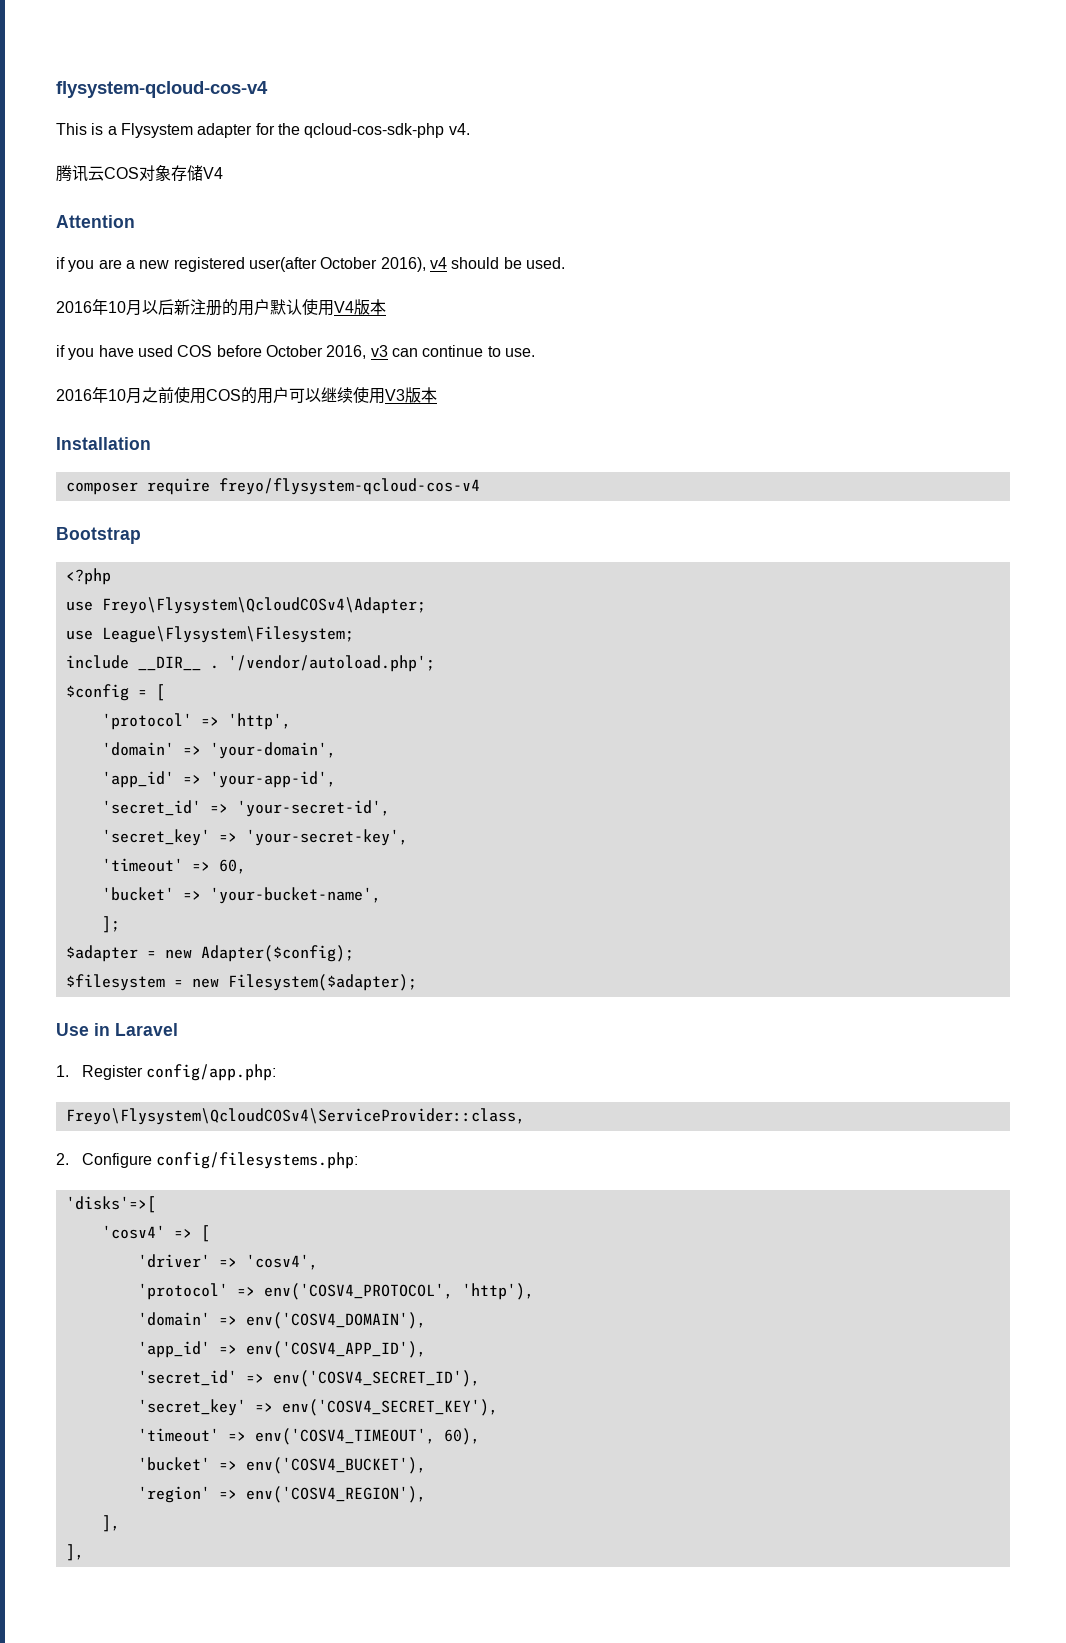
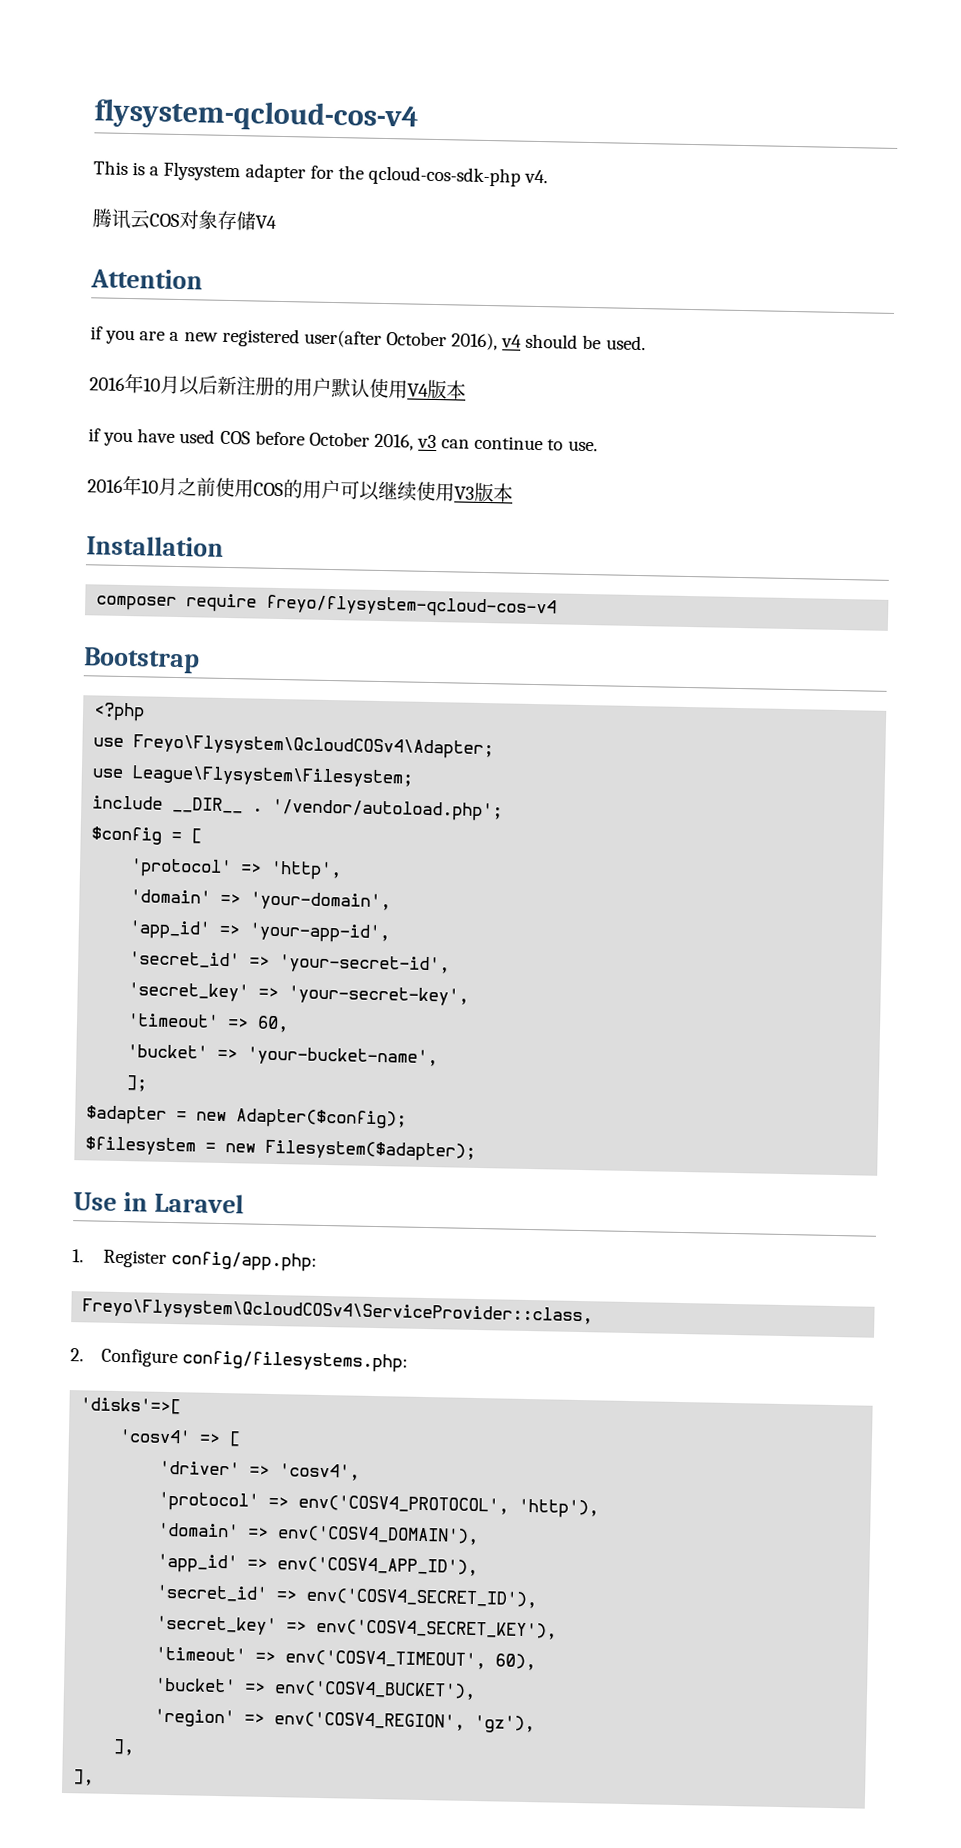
[245,1486,426,1503] env('COSV4_REGION'), -> [274,1711,536,1734] env('COSV4_REGION', 'gz'),

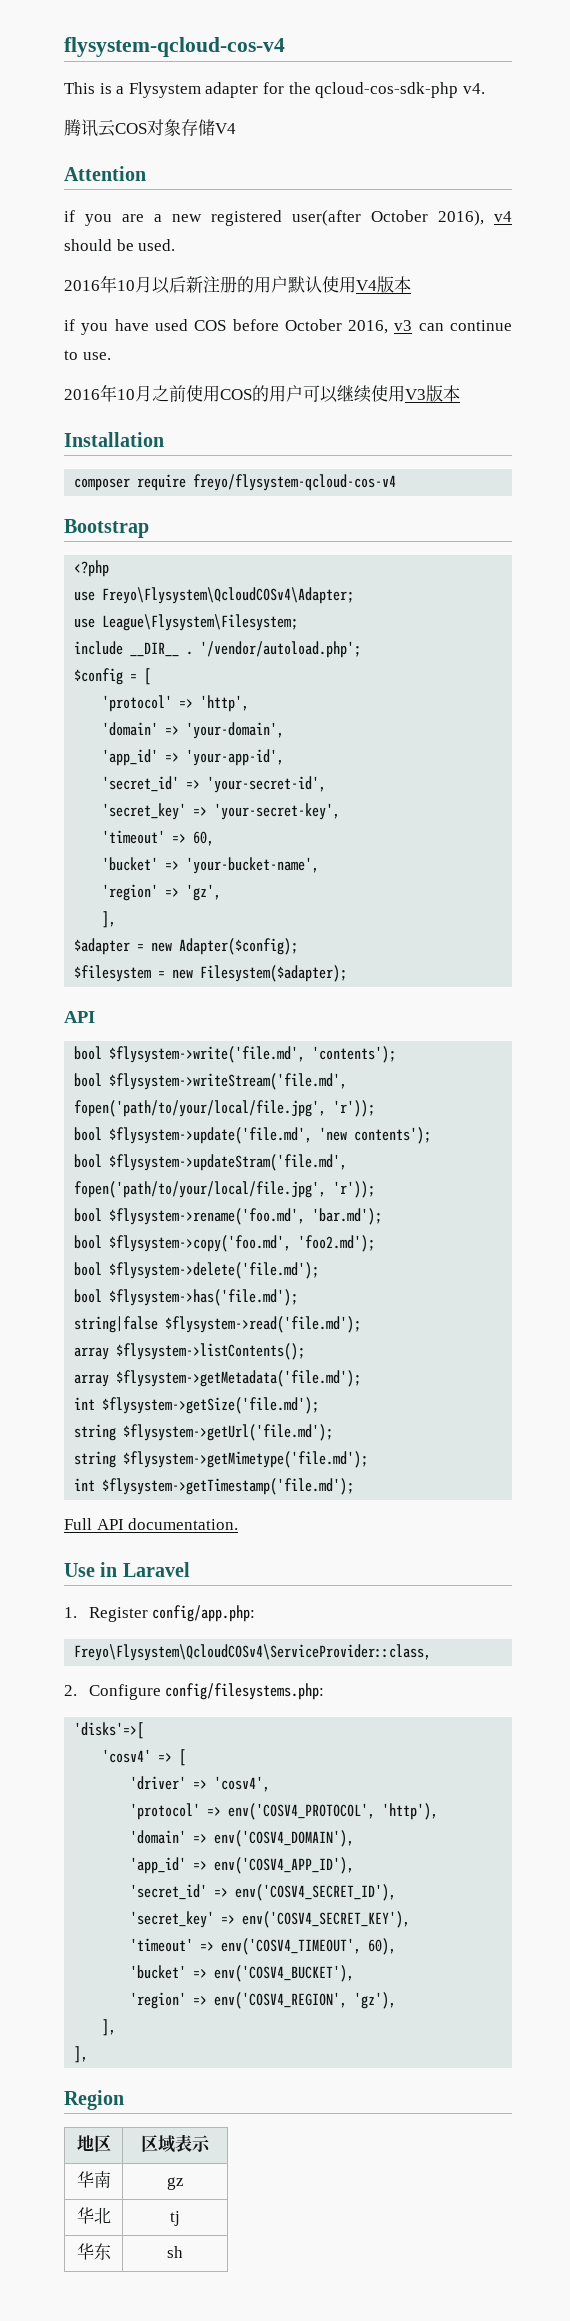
[126,1075,148,1092] ]; -> [102,884,222,901] [102,911,117,928] 'region' => 'gz', // ],
(477, 1150) none -> [64,1011,95,1023] [74,1046,397,1063] [74,1073,348,1090] [74,1100,376,1117] [74,1127,432,1144] [74,1154,348,1171] [74,1181,376,1198] [74,1208,383,1225] [74,1235,376,1252] [74,1262,320,1279] [74,1289,299,1306] [74,1316,362,1333] [74,1343,306,1360] [74,1370,362,1387] [74,1397,320,1414] [74,1424,334,1441] [74,1451,369,1468] [74,1478,355,1495] [64,1518,239,1530] // API // bool $flysystem->write('file.md', 'contents'); // bool $flysystem->writeStream('file.md', fopen('path/to/your/local/file.jpg', 'r')); // bool $flysystem->update('file.md', 'new contents'); // bool $flysystem->updateStram('file.md', fopen('path/to/your/local/file.jpg', 'r')); // bool $flysystem->rename('foo.md', 'bar.md'); // bool $flysystem->copy('foo.md', 'foo2.md'); // bool $flysystem->delete('file.md'); // bool $flysystem->has('file.md'); // string|false $flysystem->read('file.md'); // array $flysystem->listContents(); // array $flysystem->getMetadata('file.md'); // int $flysystem->getSize('file.md'); // string $flysystem->getUrl('file.md'); // string $flysystem->getMimetype('file.md'); // int $flysystem->getTimestamp('file.md'); // Full API documentation.
(95, 1777) none -> [64,2090,124,2110] [76,2135,111,2152] [141,2134,211,2153] [76,2171,111,2188] [166,2177,184,2190] [76,2207,111,2224] [170,2211,180,2226] [76,2243,111,2260] [167,2246,183,2258] // Region // 地区 | 区域表示 // 华南 | gz // 华北 | tj // 华东 | sh

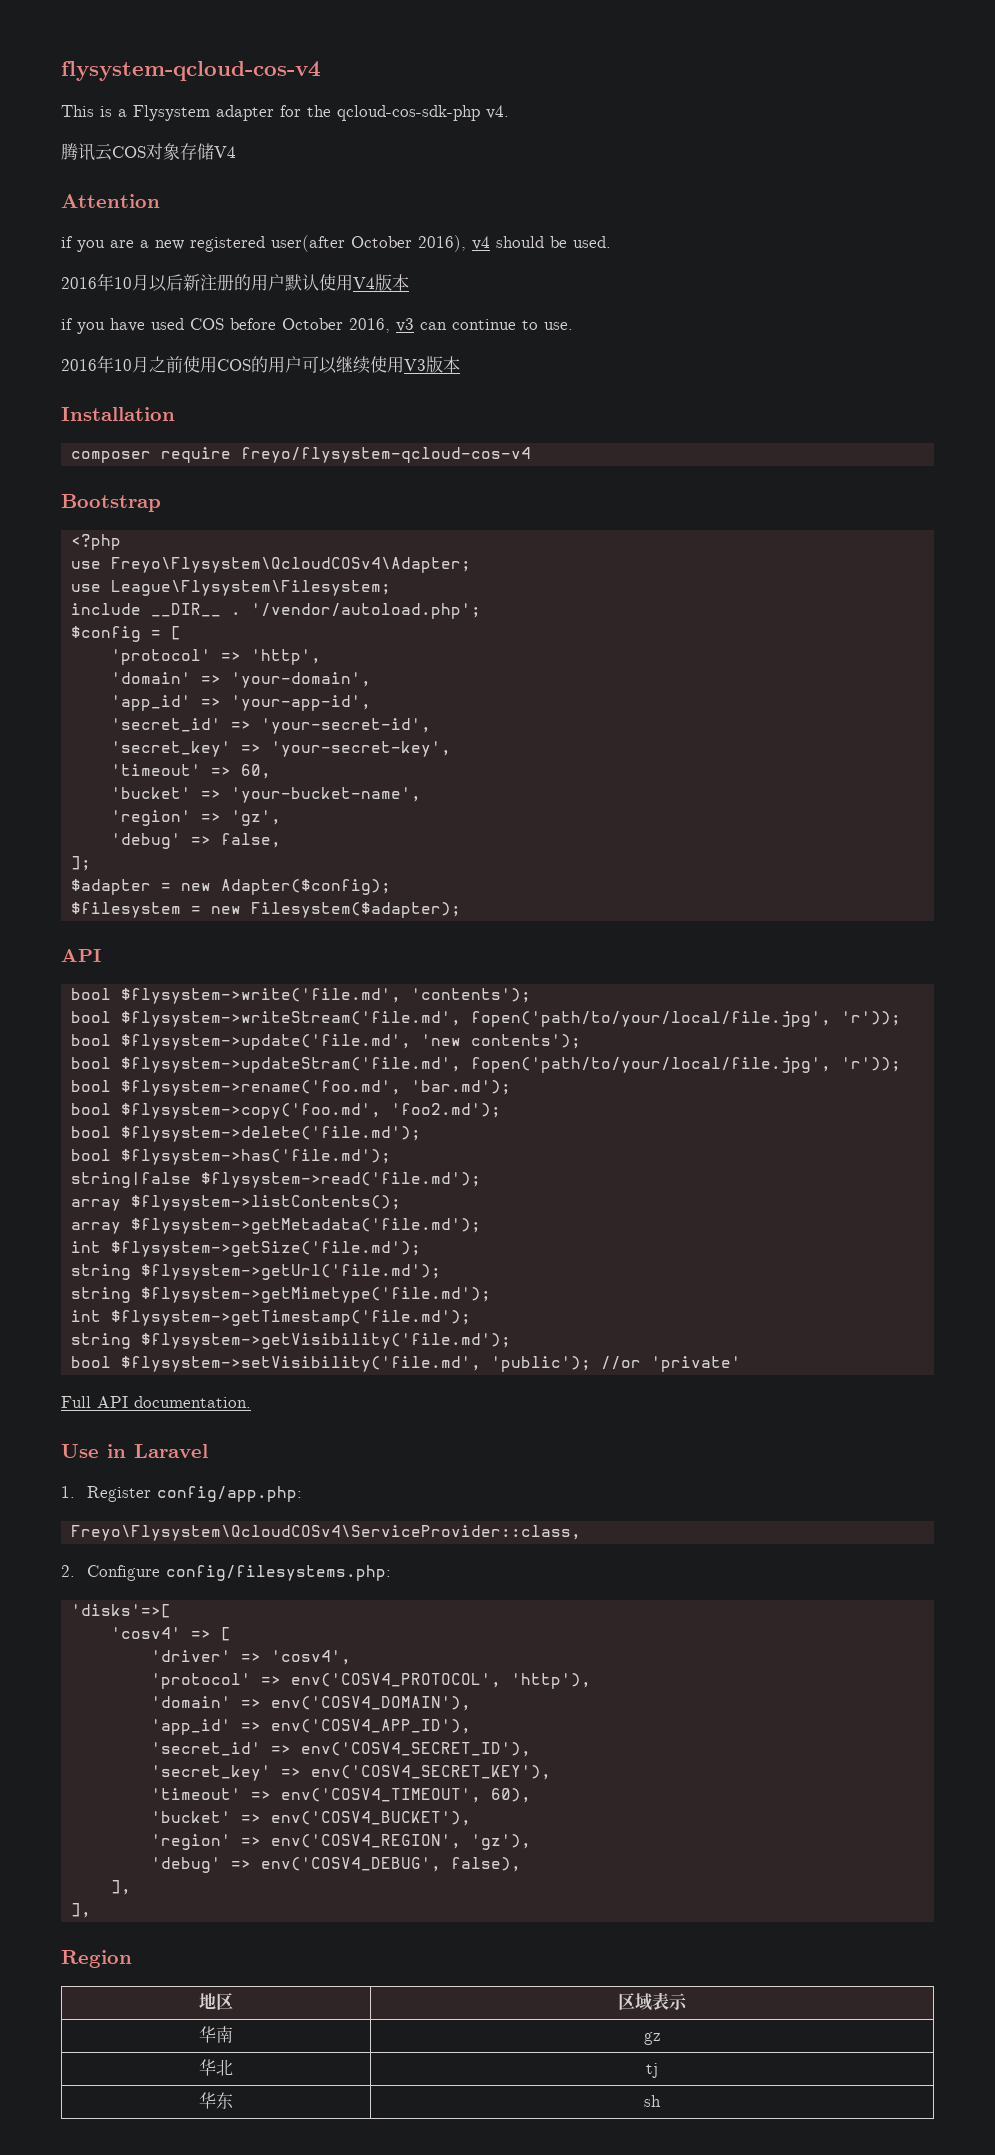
[102,911,117,928] ], -> [111,833,282,849] [71,856,92,871] 'debug' => false, // ];
(355, 1486) none -> [71,1333,512,1349] [71,1356,742,1372] // string $flysystem->getVisibility('file.md'); // bool $flysystem->setVisibility('file.md', 'public'); //or 'private'
(397, 2000) none -> [151,1857,522,1873] // 'debug' => env('COSV4_DEBUG', false),

